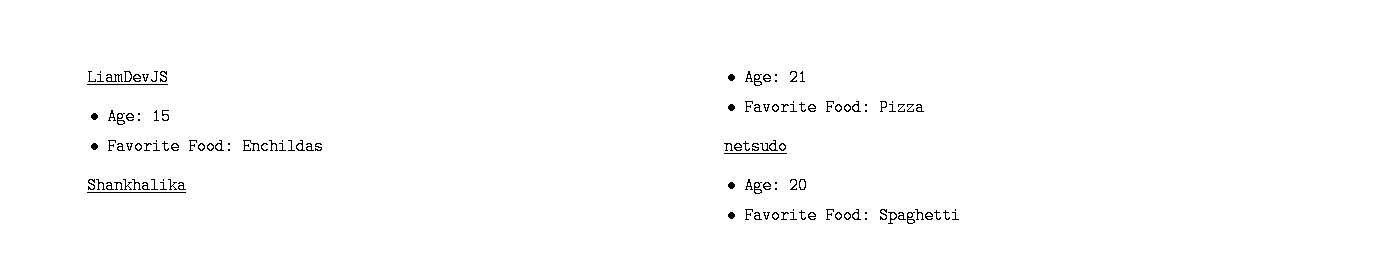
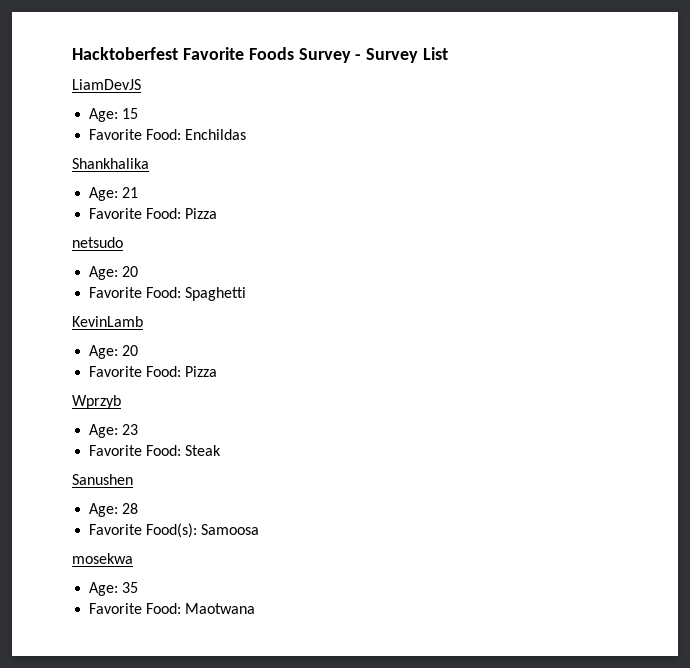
(87, 77) none -> [72,47,449,63] Hacktoberfest Favorite Foods Survey - Survey List //
(961, 215) none -> [72,316,143,327] [89,345,139,359] [89,366,218,377] [72,395,121,409] [89,424,139,438] [89,445,222,456] [72,474,133,485] [89,503,139,517] [89,523,260,538] [72,553,133,564] [89,582,139,596] [89,603,256,614] // KevinLamb // Age: 20 // Favorite Food: Pizza // Wprzyb // Age: 23 // Favorite Food: Steak // Sanushen // Age: 28 // Favorite Food(s): Samoosa // mosekwa // Age: 35 // Favorite Food: Maotwana

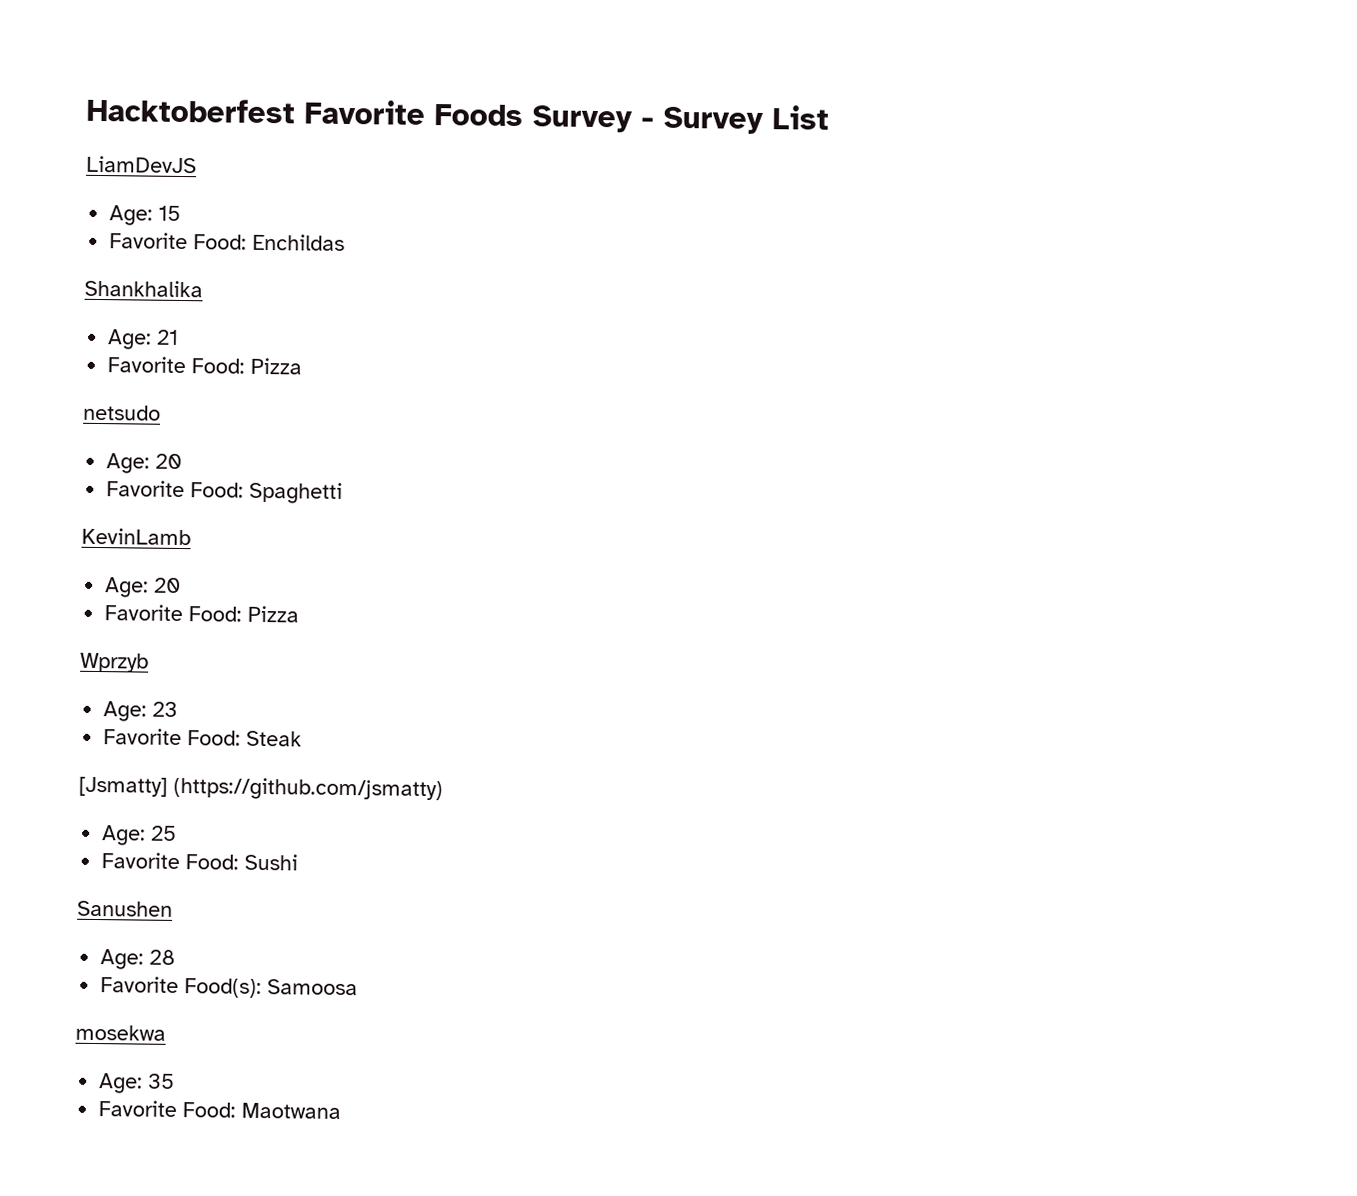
(222, 450) none -> [78,776,443,802] [101,825,178,846] [101,852,299,871] // [Jsmatty] (https://github.com/jsmatty) // Age: 25 // Favorite Food: Sushi

